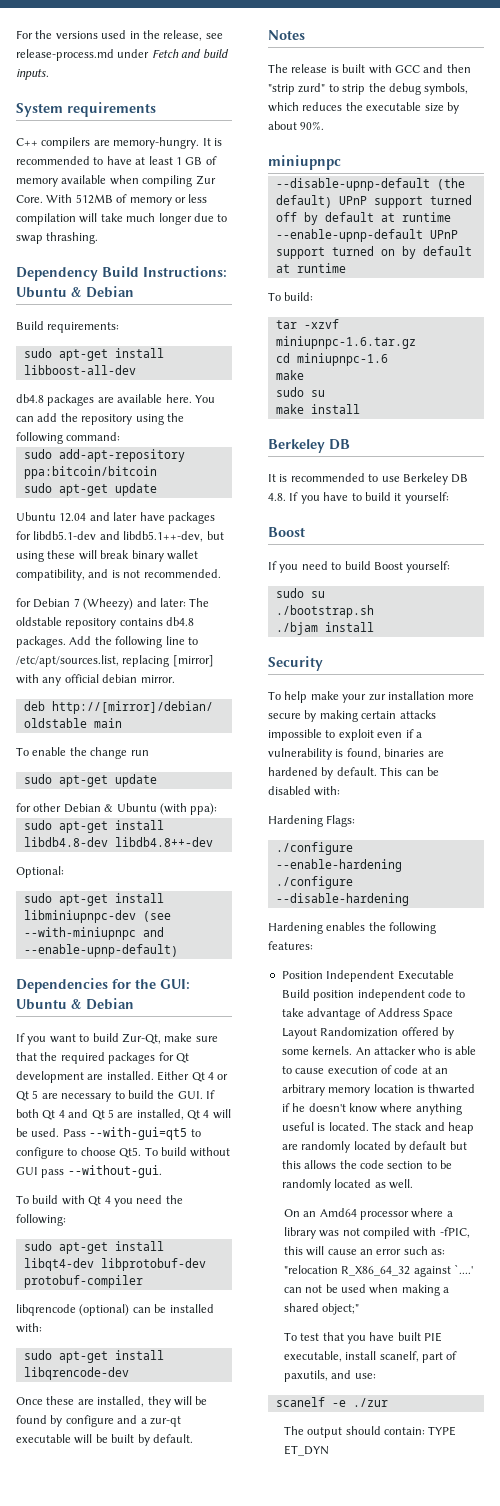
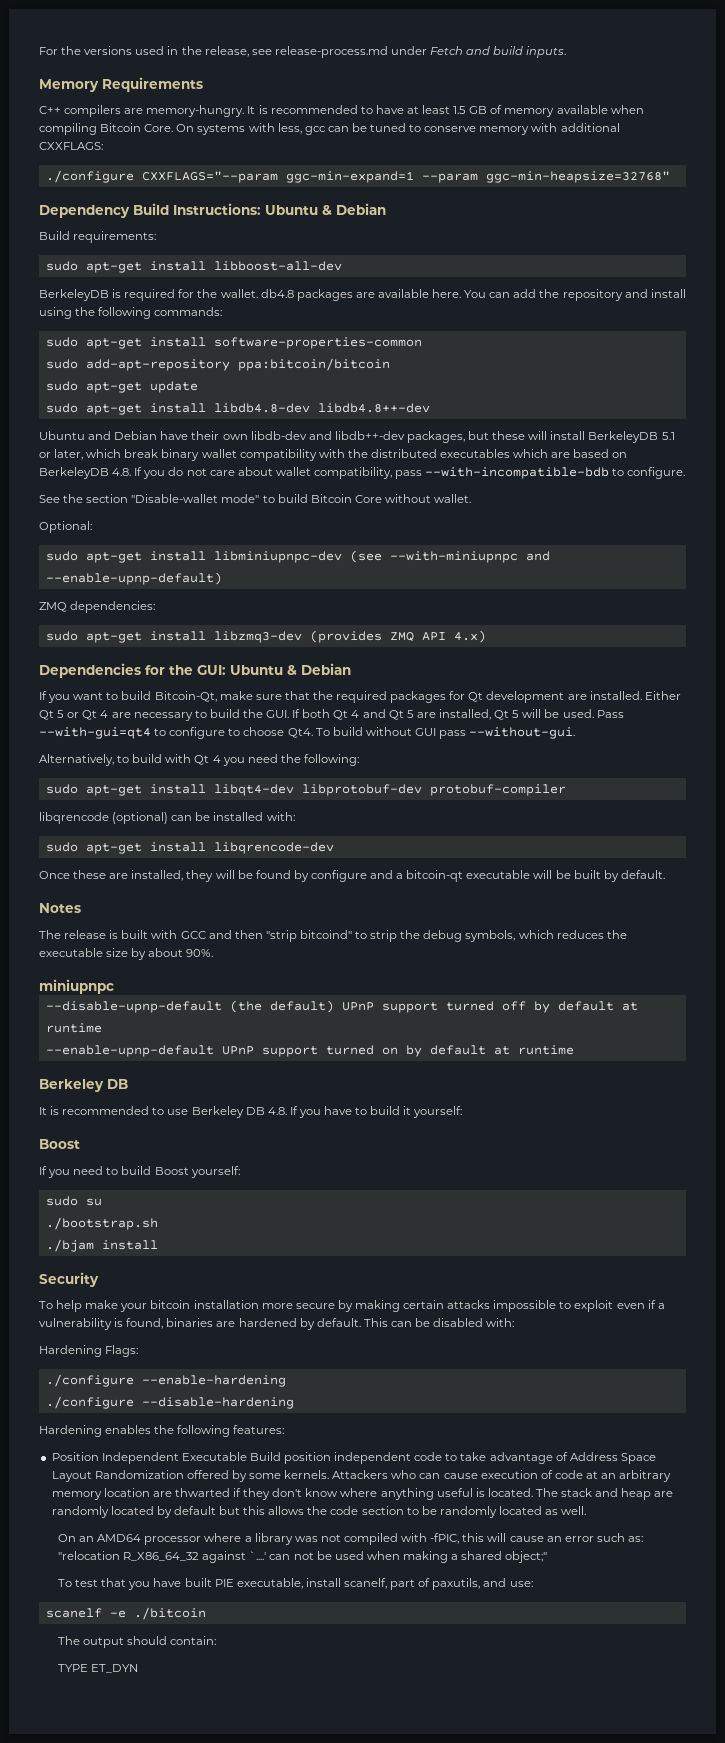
[16,102,156,117] System requirements -> [39,77,203,92] Memory Requirements
[175,157,182,165] 1 -> [453,106,467,114] 1.5
[195,175,216,185] [16,194,208,206] [16,213,228,225] [16,232,99,244] Zur Core. With 512MB of memory or less compilation will take much longer due to swap thrashing. -> [100,123,620,135] [39,142,103,150] [45,170,670,183] Bitcoin Core. On systems with less, gcc can be tuned to conserve memory with additional CXXFLAGS: // ./configure CXXFLAGS="--param ggc-min-expand=1 --param ggc-min-heapsize=32768"
(136, 370) none -> [39,289,258,301] BerkeleyDB is required for the wallet.
(133, 419) none -> [624,289,686,298] and install
[66,432,121,441] command: -> [154,307,223,316] [45,337,422,349] commands: // sudo apt-get install software-properties-common
[16,512,215,524] [16,531,224,542] [16,550,198,562] [16,569,221,581] [16,598,210,610] [16,617,195,629] [16,636,198,648] [16,655,214,667] [16,674,175,686] [23,701,213,714] [23,718,122,728] [16,747,149,759] [23,774,157,787] [16,803,218,815] // Ubuntu 12.04 and later have packages for libdb5.1-dev and libdb5.1++-dev, but using these will break binary wallet compatibility, and is not recommended. // for Debian 7 (Wheezy) and later: The oldstable repository contains db4.8 packages. Add the following line to /etc/apt/sources.list, replacing [mirror] with any official debian mirror. // deb http://[mirror]/debian/ oldstable main // To enable the change run // sudo apt-get update // for other Debian & Ubuntu (with ppa): -> (198, 387) none
(213, 842) none -> [39,431,675,443] [39,449,628,461] [39,467,686,479] [39,494,472,503] // Ubuntu and Debian have their own libdb-dev and libdb++-dev packages, but these will install BerkeleyDB 5.1 or later, which break binary wallet compatibility with the distributed executables which are based on BerkeleyDB 4.8. If you do not care about wallet compatibility, pass --with-incompatible-bdb to configure. // See the section "Disable-wallet mode" to build Bitcoin Core without wallet.
(178, 950) none -> [39,601,156,613] [45,630,486,643] // ZMQ dependencies: // sudo apt-get install libzmq3-dev (provides ZMQ API 4.x)
[121,1033,161,1044] Zur-Qt, -> [154,691,217,702] Bitcoin-Qt,
[207,1072,214,1080] 4 -> [57,710,65,718] 5
[32,1090,39,1099] 5 -> [100,710,109,718] 4
[203,1110,210,1118] 4 -> [512,710,520,718] 5
[89,1127,188,1140] --with-gui=qt5 -> [39,727,151,739] --with-gui=qt4
[119,1147,142,1158] Qt5. -> [287,728,313,738] Qt4.
[16,1195,29,1204] To -> [39,754,130,766] Alternatively, to
[149,1416,181,1427] zur-qt -> [406,870,464,882] bitcoin-qt
[298,83,326,93] zurd" -> [299,930,352,939] bitcoind"
[268,292,314,301] [275,319,339,329] [275,336,416,349] [275,353,388,366] [275,370,304,380] [275,387,325,397] [275,404,360,414] // To build: // tar -xzvf miniupnpc-1.6.tar.gz // cd miniupnpc-1.6 // make // sudo su // make install -> (574, 1050) none
[368,693,386,701] zur -> [150,1300,191,1309] bitcoin
[355,1046,476,1056] [281,1066,292,1074] An attacker who is able to -> [332,1470,441,1479] Attackers who can
[416,1085,425,1093] is -> [152,1491,172,1497] are
[292,1103,346,1112] he doesn't -> [243,1488,303,1500] they don't
[319,1208,357,1217] Amd64 -> [97,1534,142,1542] AMD64
[352,1398,388,1407] ./zur -> [133,1607,206,1620] ./bitcoin
(425, 1431) none -> (217, 1640) //

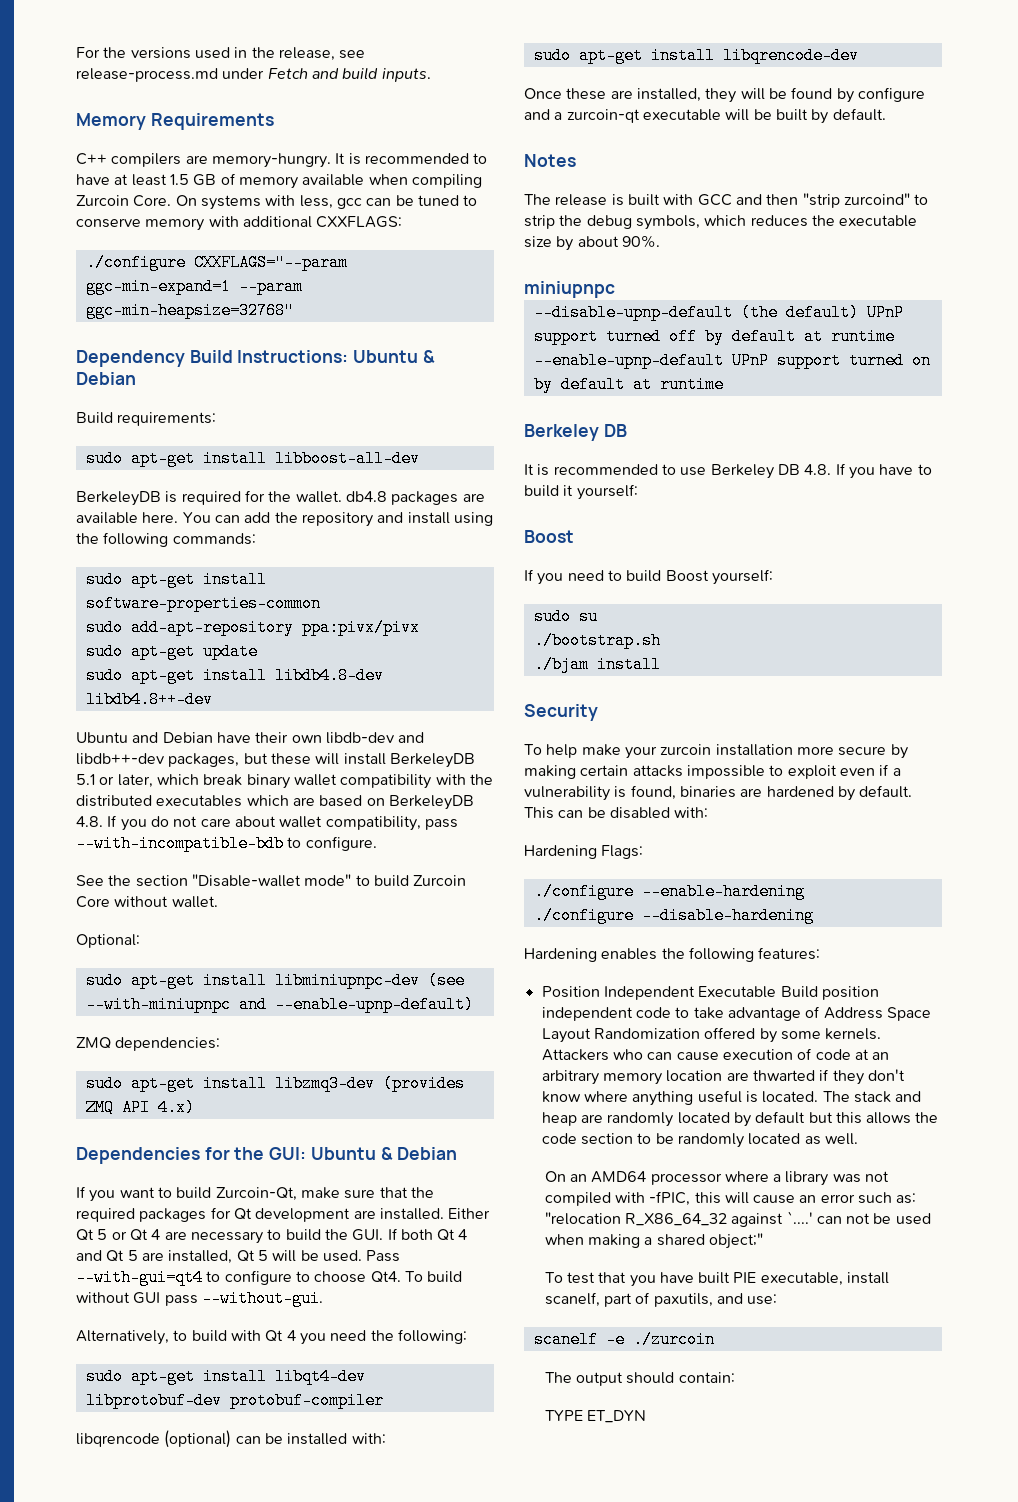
[100,123,142,132] Bitcoin -> [76,195,129,206] Zurcoin
[237,358,390,371] ppa:bitcoin/bitcoin -> [301,619,420,636] ppa:pivx/pivx
[310,494,352,503] Bitcoin -> [413,875,467,886] Zurcoin
[154,691,217,702] Bitcoin-Qt, -> [215,1187,297,1201] Zurcoin-Qt,
[406,870,464,882] bitcoin-qt -> [566,109,640,123] zurcoin-qt
[299,930,352,939] bitcoind" -> [843,193,910,205] zurcoind"
[150,1300,191,1309] bitcoin -> [660,744,712,755] zurcoin
[133,1607,206,1620] ./bitcoin -> [632,1331,715,1348] ./zurcoin

